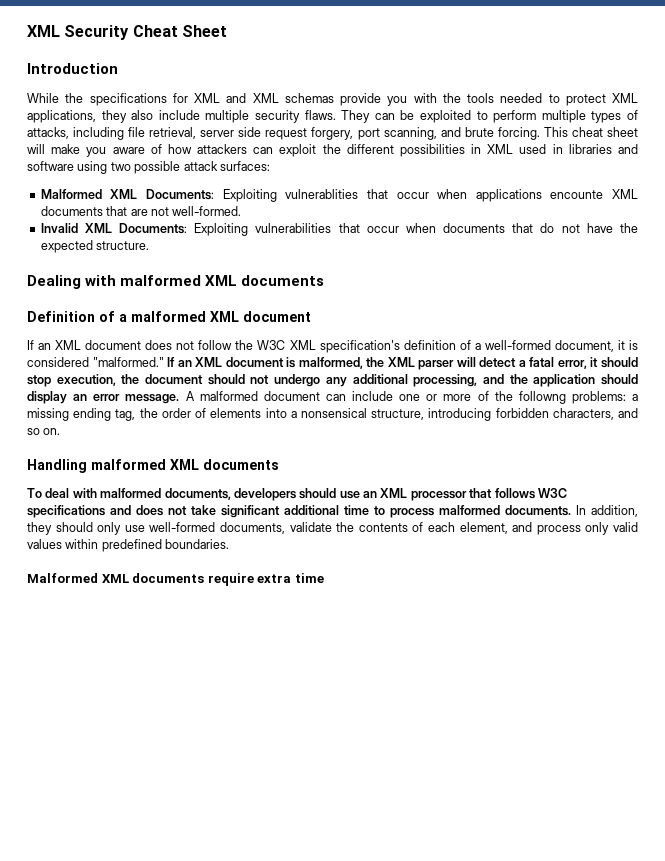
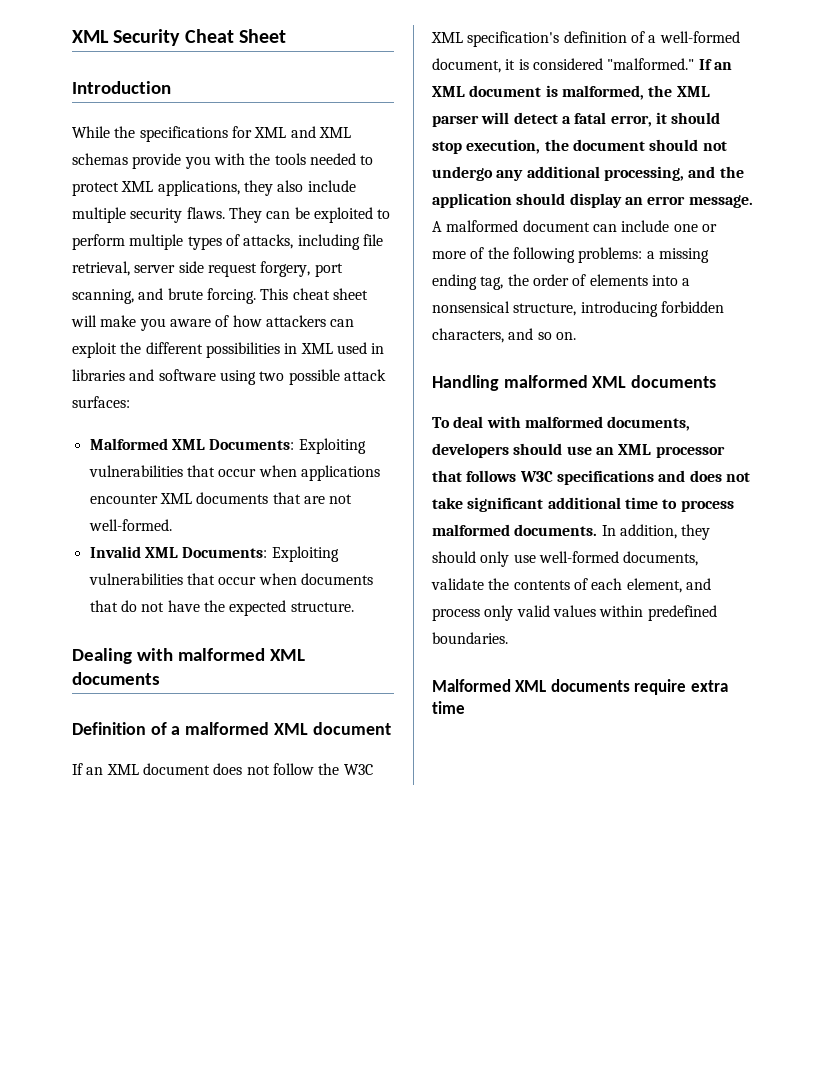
[285,189,359,199] vulnerablities -> [88,465,183,477] vulnerabilities
[550,190,604,199] encounte -> [89,494,158,504] encounter
[518,391,566,404] followng -> [512,247,575,263] following

